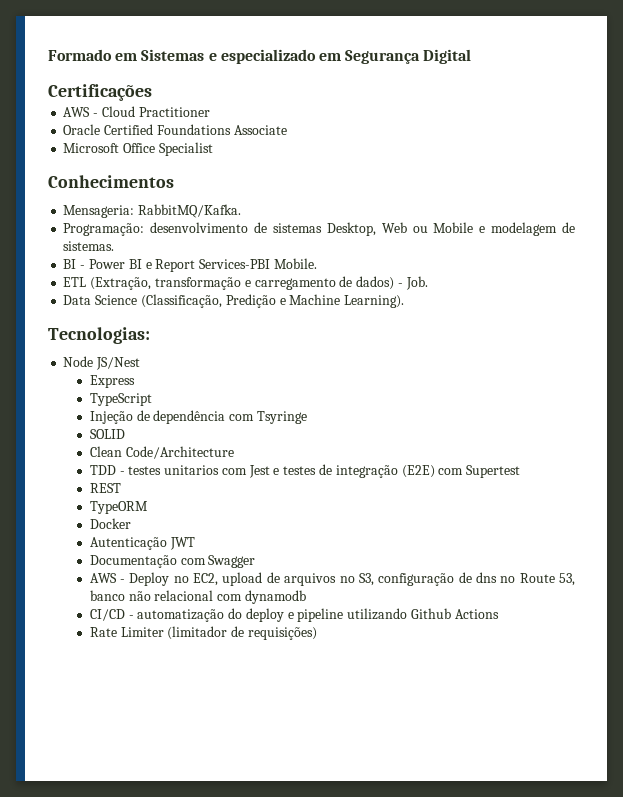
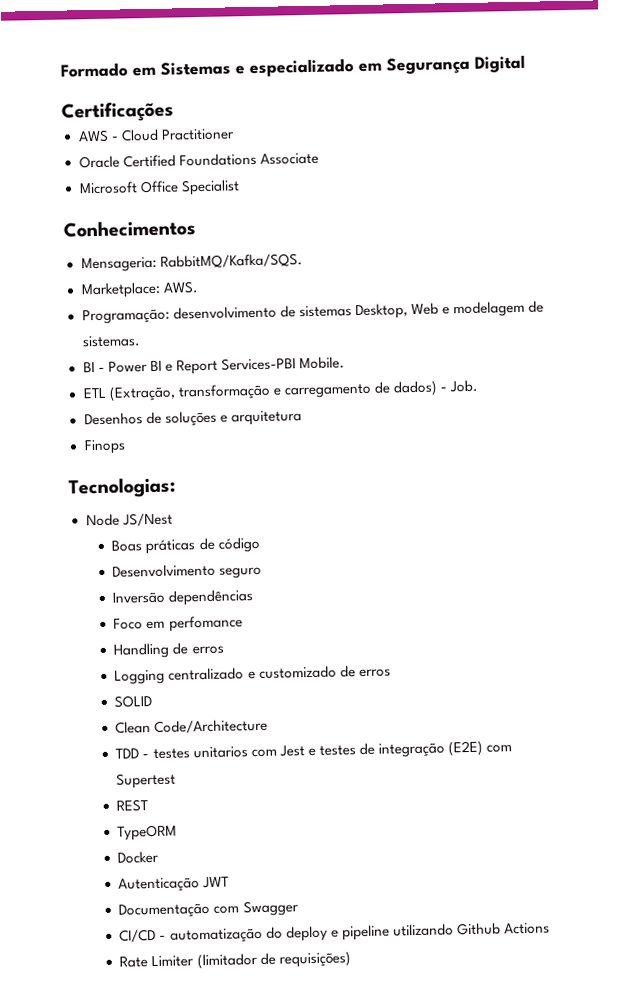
[138,204,242,218] RabbitMQ/Kafka. -> [159,253,303,269] [80,281,199,299] RabbitMQ/Kafka/SQS. // Marketplace: AWS.
[412,222,474,233] ou Mobile -> (439, 309) none
[63,294,405,308] [48,327,150,344] [63,356,141,370] [89,375,135,388] [89,393,152,406] [89,410,307,424] Data Science (Classificação, Predição e Machine Learning). // Tecnologias: // Node JS/Nest // Express // TypeScript // Injeção de dependência com Tsyringe -> [83,410,302,427] [83,439,126,455] [68,477,176,499] [85,512,173,527] [111,536,260,555] [112,563,263,579] [112,589,254,606] [113,615,243,632] [113,642,224,659] [114,665,391,685] Desenhos de soluções e arquitetura // Finops // Tecnologias: // Node JS/Nest // Boas práticas de código // Desenvolvimento seguro // Inversão dependências // Foco em perfomance // Handling de erros // Logging centralizado e customizado de erros
[89,572,576,586] [89,590,306,604] // AWS - Deploy no EC2, upload de arquivos no S3, configuração de dns no Route 53, banco não relacional com dynamodb -> (299, 908) none

